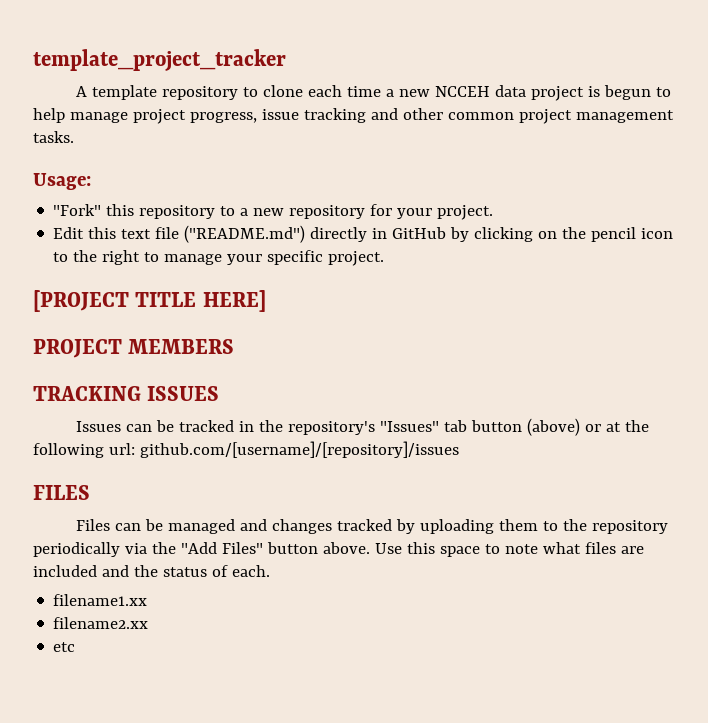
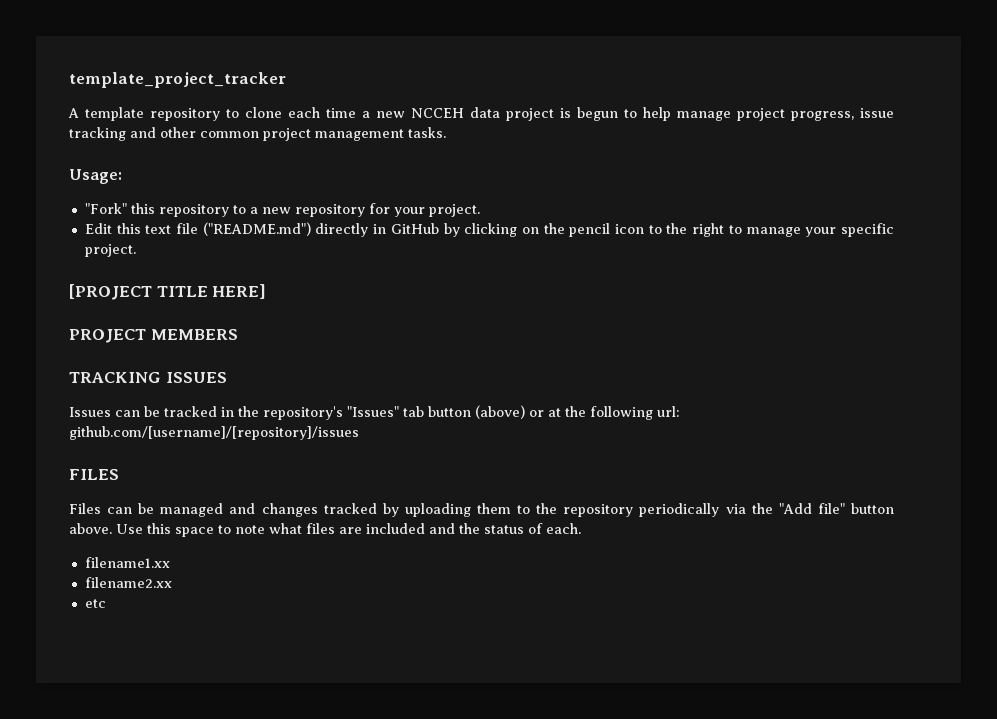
[221,542,263,554] Files" -> [817,503,845,514] file"

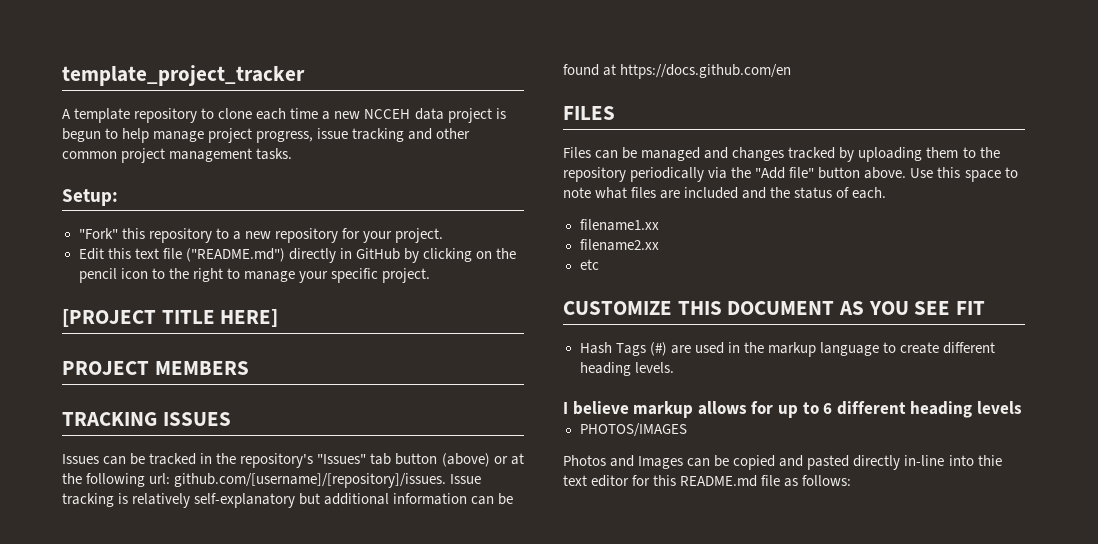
[69,169,122,184] Usage: -> [62,189,118,206] Setup:
[69,426,359,440] github.com/[username]/[repository]/issues -> [174,473,482,488] [62,493,514,508] [563,64,792,79] github.com/[username]/[repository]/issues. Issue tracking is relatively self-explanatory but additional information can be found at https://docs.github.com/en
(106, 603) none -> [563,301,986,315] [579,342,996,357] [579,362,674,376] [563,401,1022,418] [579,423,687,437] [563,455,1002,470] [563,475,852,487] // CUSTOMIZE THIS DOCUMENT AS YOU SEE FIT // Hash Tags (#) are used in the markup language to create different heading levels. // I believe markup allows for up to 6 different heading levels // PHOTOS/IMAGES // Photos and Images can be copied and pasted directly in-line into thie text editor for this README.md file as follows:

